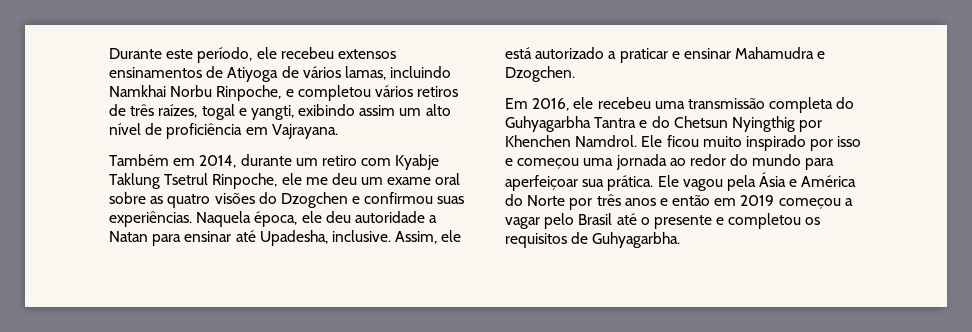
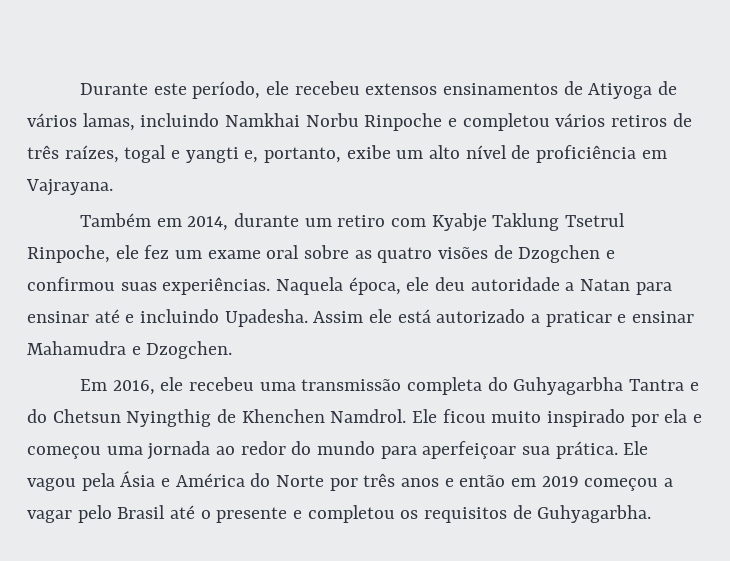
[216,85,282,101] Rinpoche, -> [364,113,443,131] Rinpoche
[250,104,396,120] yangti, exibindo assim -> [185,145,391,163] yangti e, portanto, exibe
[305,173,357,185] me deu -> [144,245,170,259] fez
[258,192,277,204] do -> [493,245,513,259] de
[259,230,438,246] Upadesha, inclusive. Assim, -> [125,309,364,327] e incluindo Upadesha. Assim
[799,120,823,132] por -> [217,409,237,423] de
[837,136,862,147] isso -> [664,409,688,423] ela

